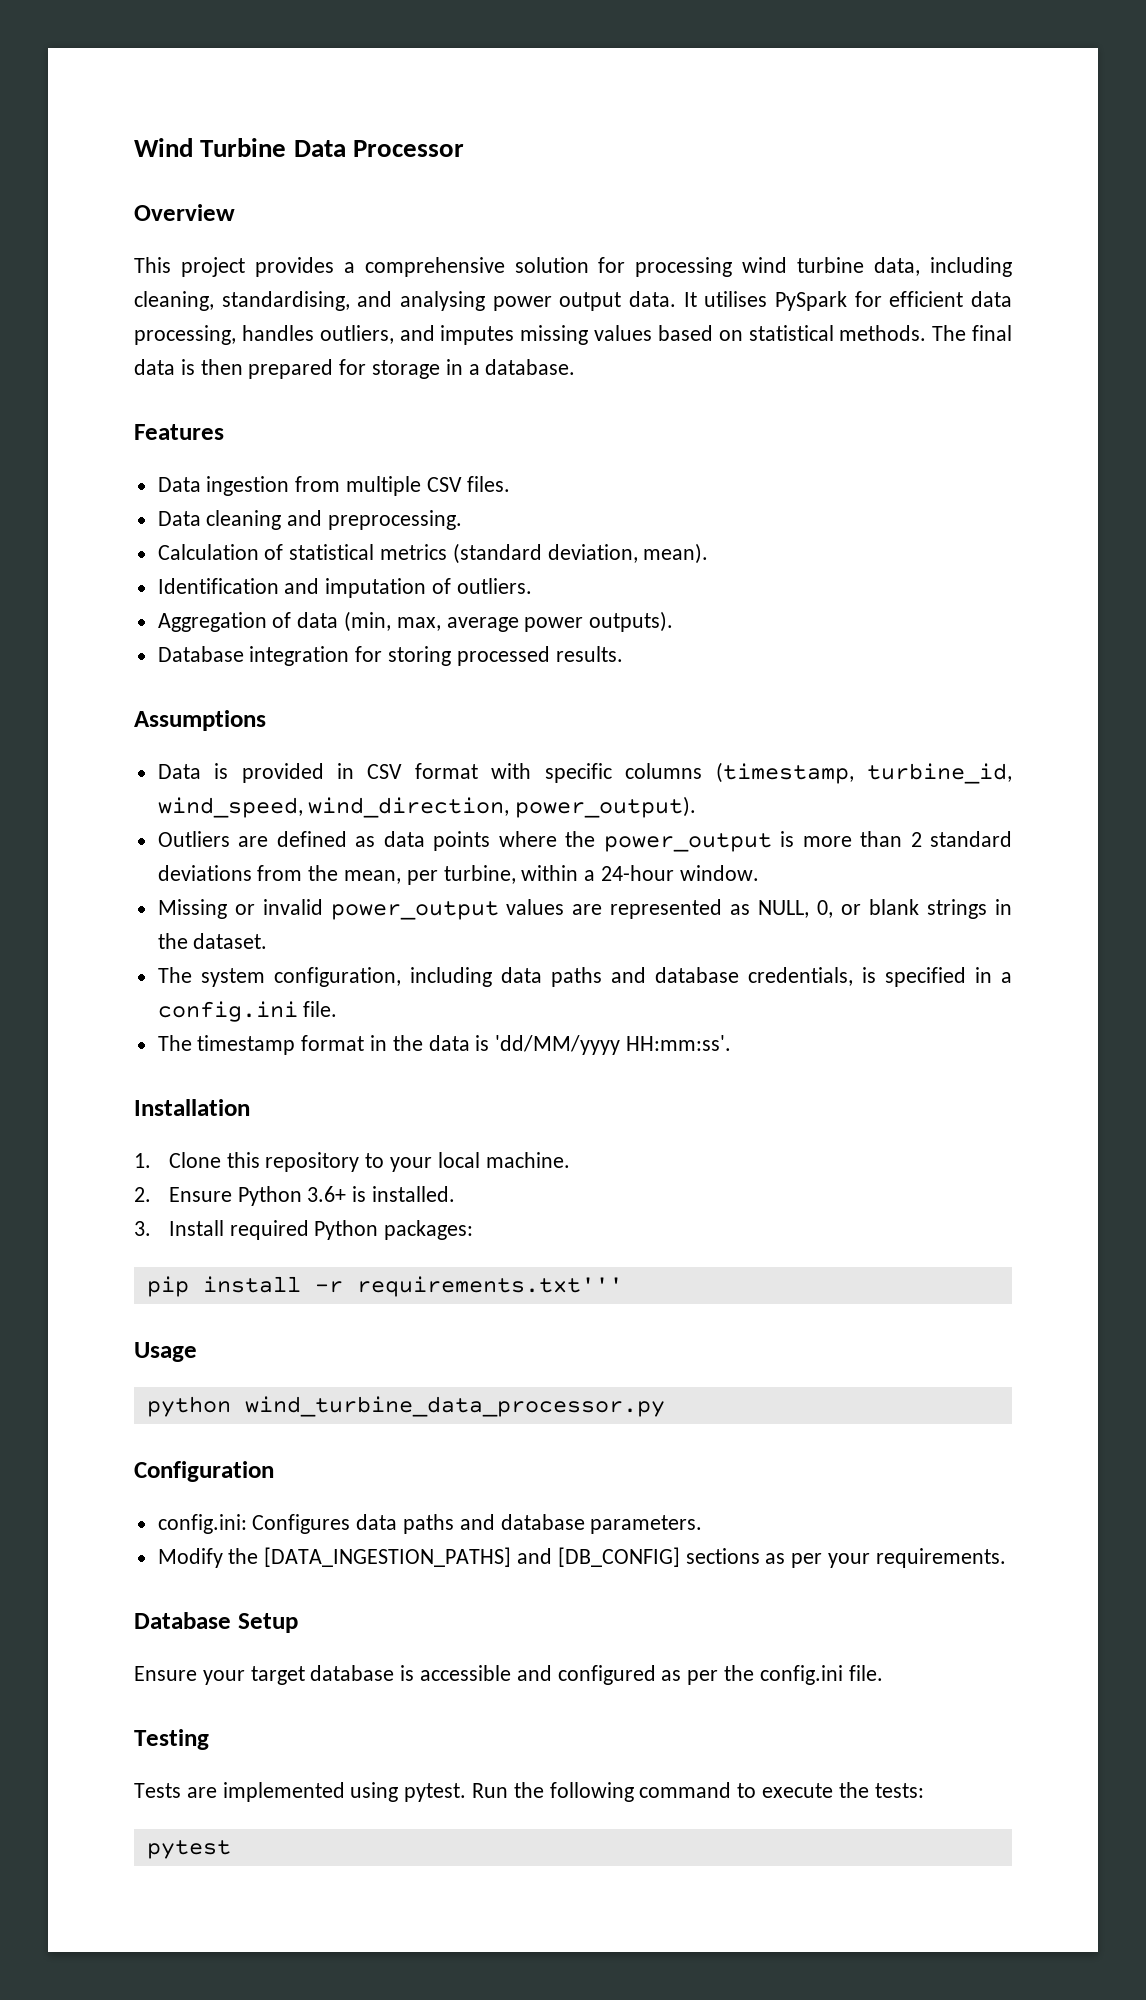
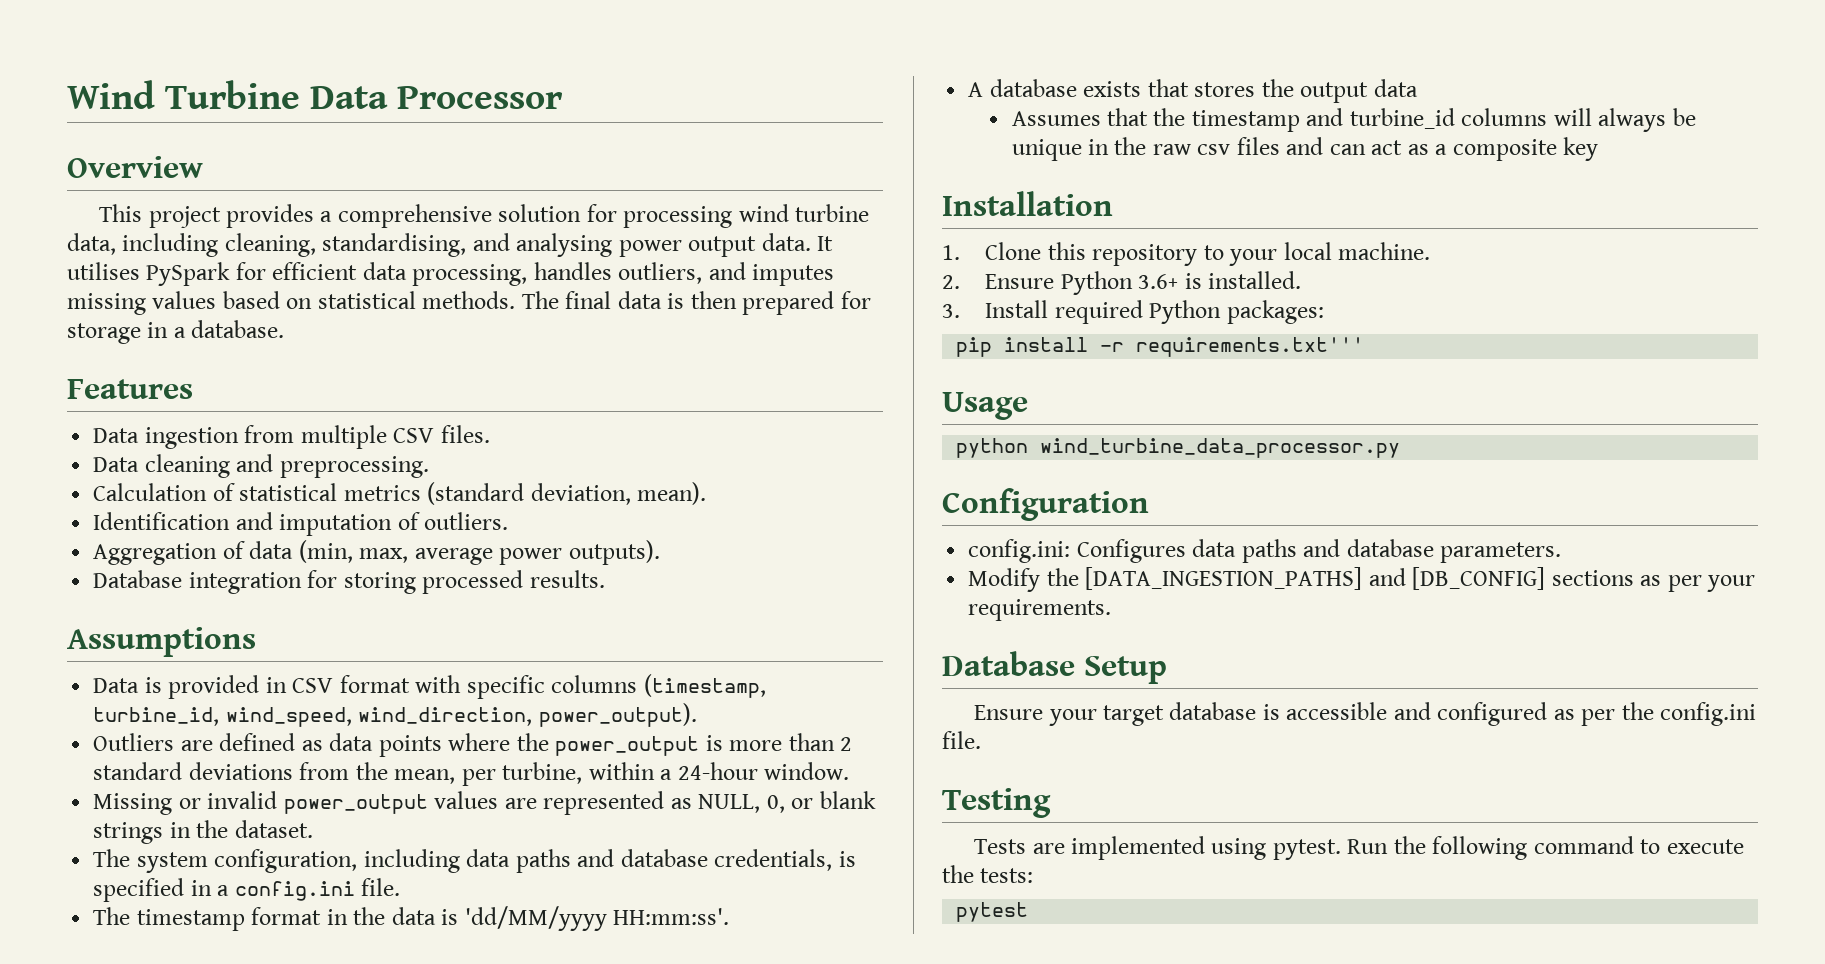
(732, 1043) none -> [968,79,1418,103] [1011,108,1696,132] [1011,137,1599,161] // A database exists that stores the output data // Assumes that the timestamp and turbine_id columns will always be unique in the raw csv files and can act as a composite key

